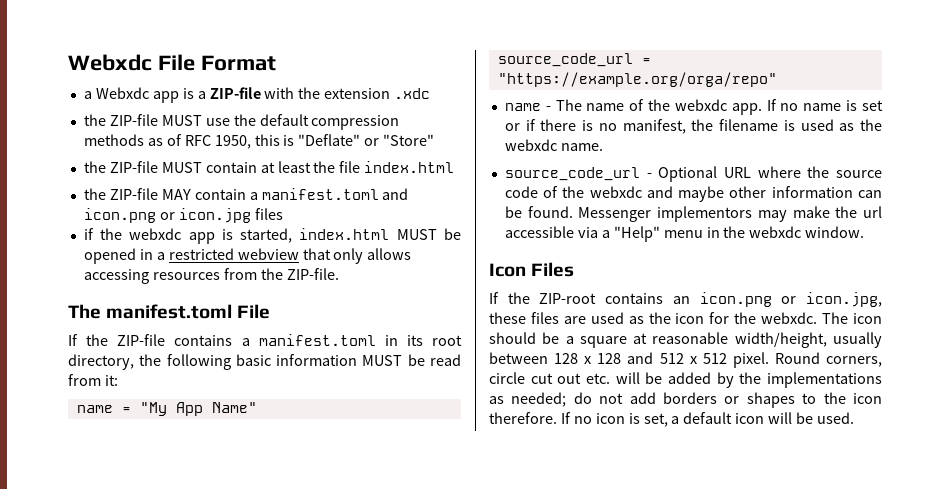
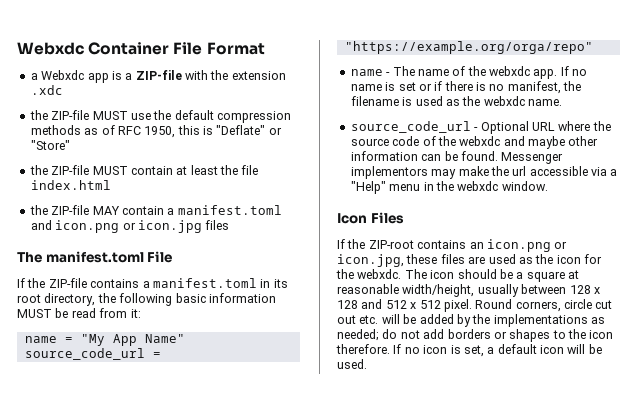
[68,54,152,71] Webxdc -> [17,42,170,55] Webxdc Container
[83,228,461,244] [83,248,412,264] [83,268,339,284] // if the webxdc app is started, index.html MUST be opened in a restricted webview that only allows accessing resources from the ZIP-file. -> (230, 225) none

